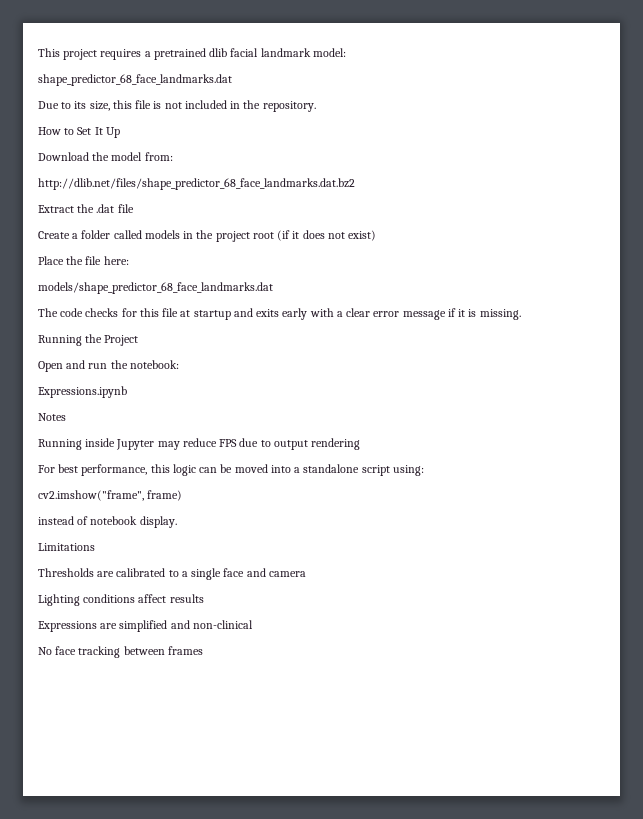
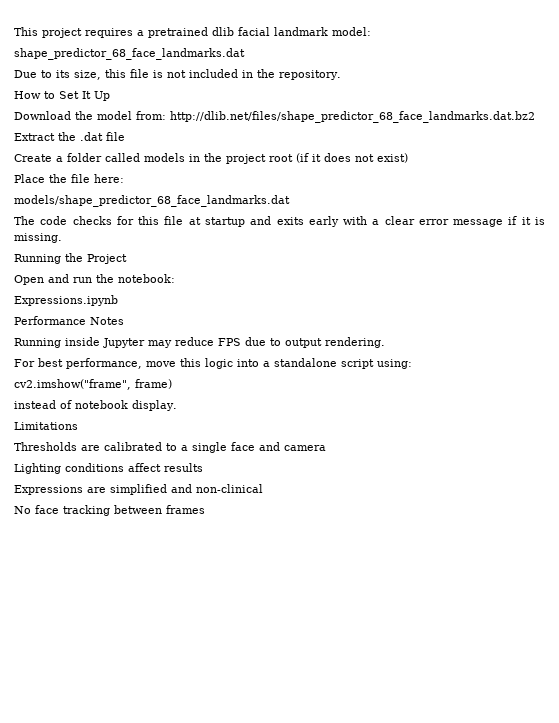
(173, 156) // -> (166, 115) none
(127, 392) none -> [14,316,86,325] Performance
[311,438,361,450] rendering -> [325,337,385,348] rendering.
(148, 470) none -> [146,361,176,367] move
[199,464,268,473] can be moved -> (233, 363) none

